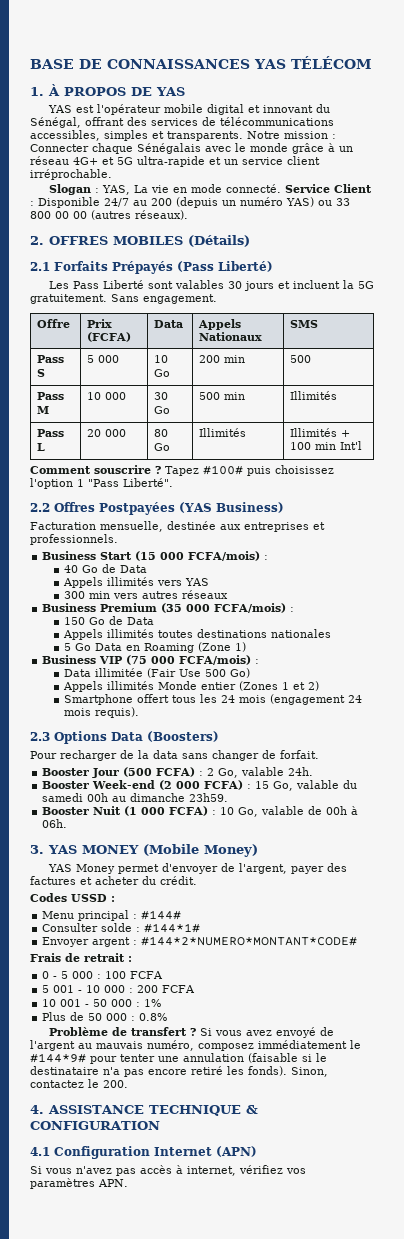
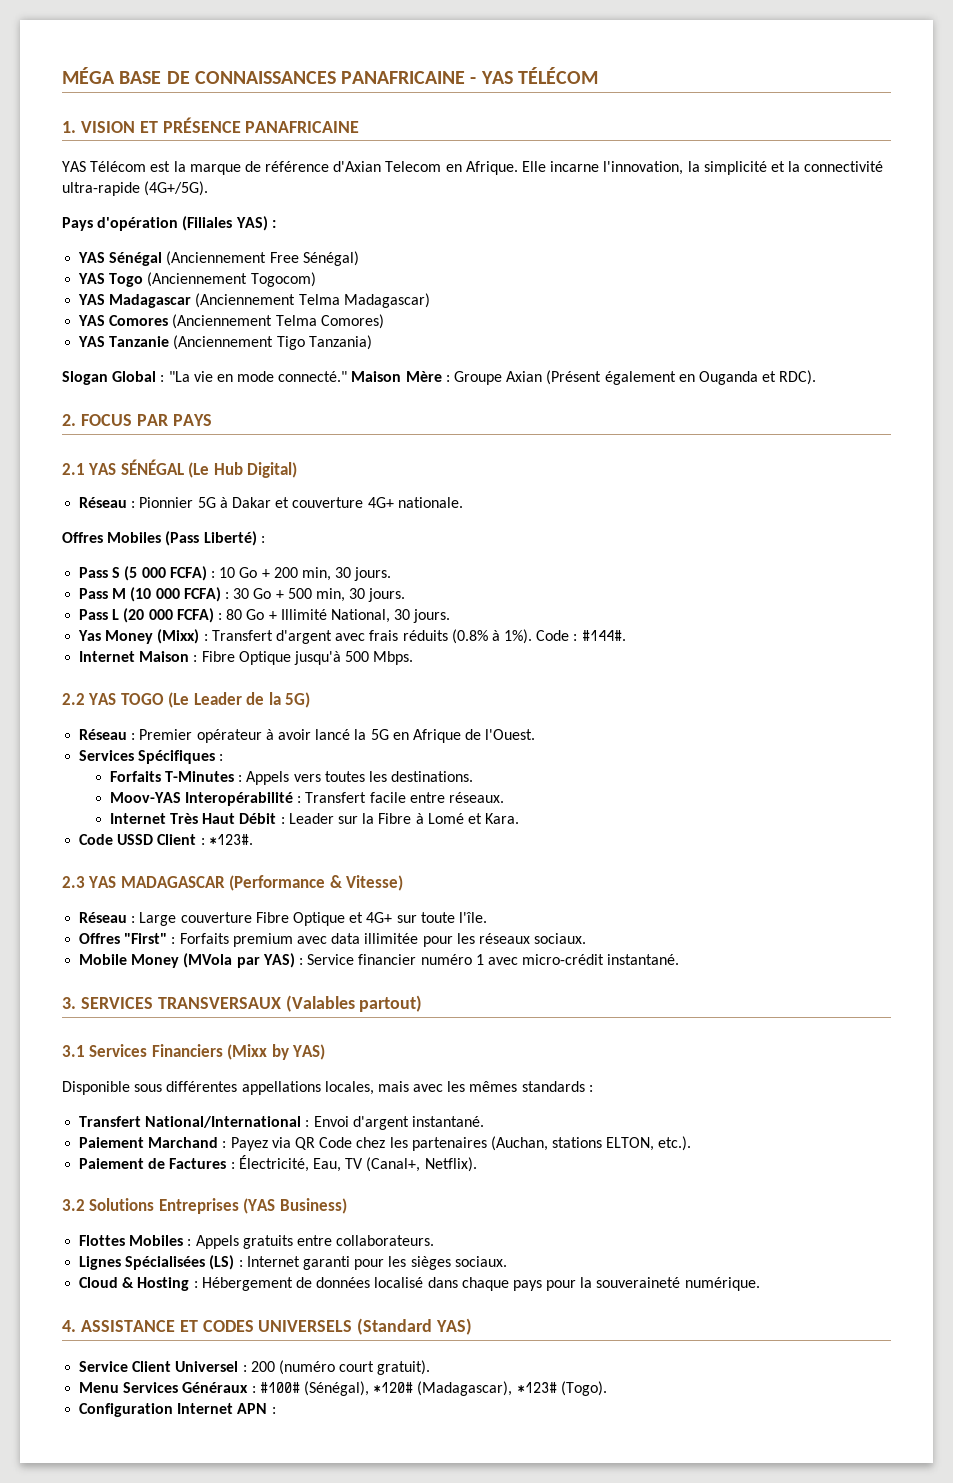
(30, 64) none -> [62,67,115,84] MÉGA
(250, 64) none -> [341,71,477,84] PANAFRICAINE -
[48,84,185,96] [47,104,330,115] [30,117,334,128] [30,130,336,141] [30,143,353,154] [30,156,320,167] [30,169,112,180] [48,184,372,195] [30,197,350,208] [30,210,188,220] [30,235,250,247] [30,261,273,274] [48,280,374,291] [30,294,217,304] [36,319,70,328] [86,319,112,328] [86,332,131,342] [153,320,183,328] [197,319,241,330] [198,332,262,341] [289,320,318,328] [36,355,64,363] [36,369,45,377] [86,355,119,363] [153,355,168,363] [153,369,170,377] [198,355,245,363] [289,355,311,363] [36,392,64,400] [36,406,49,414] [86,392,126,400] [153,392,168,400] [153,406,170,414] [198,392,245,400] [289,391,337,400] [36,429,64,437] [36,443,45,451] [86,429,126,437] [153,429,168,437] [153,443,170,451] [198,428,246,437] [289,428,350,437] [289,441,362,450] [30,465,334,476] [30,478,173,489] [30,502,284,515] [30,521,325,532] [30,534,118,545] [42,551,269,561] [63,564,147,573] [62,577,209,588] [63,590,228,599] [42,603,295,613] [63,616,154,625] [62,629,331,640] [63,642,246,653] [42,655,260,665] [63,668,250,678] [62,681,319,692] [63,694,362,705] [63,707,139,718] [30,731,219,744] [30,750,319,761] [42,767,314,778] [42,780,358,791] [42,793,229,802] [42,806,359,817] [42,819,68,828] [30,844,258,857] [47,863,347,874] [30,876,197,885] [30,893,115,902] [42,910,182,921] [42,923,201,933] [42,936,358,947] [30,953,132,962] [42,971,164,979] [42,985,196,993] [42,999,162,1007] [42,1012,168,1021] [48,1027,334,1038] [30,1040,361,1051] [30,1053,327,1064] [30,1066,328,1077] [30,1079,128,1088] [30,1105,258,1116] [30,1121,160,1130] [30,1146,257,1159] [30,1165,306,1176] [30,1178,128,1189] À PROPOS DE YAS // YAS est l'opérateur mobile digital et innovant du Sénégal, offrant des services de télécommunications accessibles, simples et transparents. Notre mission : Connecter chaque Sénégalais avec le monde grâce à un réseau 4G+ et 5G ultra-rapide et un service client irréprochable. // Slogan : YAS, La vie en mode connecté. Service Client : Disponible 24/7 au 200 (depuis un numéro YAS) ou 33 800 00 00 (autres réseaux). // 2. OFFRES MOBILES (Détails) // 2.1 Forfaits Prépayés (Pass Liberté) // Les Pass Liberté sont valables 30 jours et incluent la 5G gratuitement. Sans engagement. // Offre | Prix (FCFA) | Data | Appels Nationaux | SMS // Pass S | 5 000 | 10 Go | 200 min | 500 // Pass M | 10 000 | 30 Go | 500 min | Illimités // Pass L | 20 000 | 80 Go | Illimités | Illimités + 100 min Int'l // Comment souscrire ? Tapez #100# puis choisissez l'option 1 "Pass Liberté". // 2.2 Offres Postpayées (YAS Business) // Facturation mensuelle, destinée aux entreprises et professionnels. // Business Start (15 000 FCFA/mois) : // 40 Go de Data // Appels illimités vers YAS // 300 min vers autres réseaux // Business Premium (35 000 FCFA/mois) : // 150 Go de Data // Appels illimités toutes destinations nationales // 5 Go Data en Roaming (Zone 1) // Business VIP (75 000 FCFA/mois) : // Data illimitée (Fair Use 500 Go) // Appels illimités Monde entier (Zones 1 et 2) // Smartphone offert tous les 24 mois (engagement 24 mois requis). // 2.3 Options Data (Boosters) // Pour recharger de la data sans changer de forfait. // Booster Jour (500 FCFA) : 2 Go, valable 24h. // Booster Week-end (2 000 FCFA) : 15 Go, valable du samedi 00h au dimanche 23h59. // Booster Nuit (1 000 FCFA) : 10 Go, valable de 00h à 06h. // 3. YAS MONEY (Mobile Money) // YAS Money permet d'envoyer de l'argent, payer des factures et acheter du crédit. // Codes USSD : // Menu principal : #144# // Consulter solde : #144*1# // Envoyer argent : #144*2*NUMERO*MONTANT*CODE# // Frais de retrait : // 0 - 5 000 : 100 FCFA // 5 001 - 10 000 : 200 FCFA // 10 001 - 50 000 : 1% // Plus de 50 000 : 0.8% // Problème de transfert ? Si vous avez envoyé de l'argent au mauvais numéro, composez immédiatement le #144*9# pour tenter une annulation (faisable si le destinataire n'a pas encore retiré les fonds). Sinon, contactez le 200. // 4. ASSISTANCE TECHNIQUE & CONFIGURATION // 4.1 Configuration Internet (APN) // Si vous n'avez pas accès à internet, vérifiez vos paramètres APN. -> [80,117,360,133] [62,161,884,175] [62,181,209,196] [62,216,276,231] [78,251,359,266] [78,272,316,287] [78,293,430,308] [78,314,384,329] [78,335,372,350] [62,370,817,385] [62,414,212,426] [62,459,298,478] [79,497,463,508] [62,531,265,546] [79,566,392,581] [79,587,406,602] [79,608,451,623] [78,629,626,644] [79,651,414,665] [62,692,311,708] [79,729,536,743] [79,750,224,764] [109,771,474,785] [109,792,505,806] [109,813,520,824] [79,834,253,845] [62,875,404,891] [79,912,487,926] [79,933,587,947] [79,953,680,968] [62,995,423,1012] [62,1044,326,1060] [62,1081,593,1095] [79,1116,484,1130] [79,1136,692,1151] [79,1155,477,1172] [62,1198,347,1214] [79,1235,435,1249] [79,1255,507,1270] [79,1277,760,1291] [62,1318,473,1335] [79,1360,431,1375] [79,1381,607,1396] [79,1403,276,1417] VISION ET PRÉSENCE PANAFRICAINE // YAS Télécom est la marque de référence d'Axian Telecom en Afrique. Elle incarne l'innovation, la simplicité et la connectivité ultra-rapide (4G+/5G). // Pays d'opération (Filiales YAS) : // YAS Sénégal (Anciennement Free Sénégal) // YAS Togo (Anciennement Togocom) // YAS Madagascar (Anciennement Telma Madagascar) // YAS Comores (Anciennement Telma Comores) // YAS Tanzanie (Anciennement Tigo Tanzania) // Slogan Global : "La vie en mode connecté." Maison Mère : Groupe Axian (Présent également en Ouganda et RDC). // 2. FOCUS PAR PAYS // 2.1 YAS SÉNÉGAL (Le Hub Digital) // Réseau : Pionnier 5G à Dakar et couverture 4G+ nationale. // Offres Mobiles (Pass Liberté) : // Pass S (5 000 FCFA) : 10 Go + 200 min, 30 jours. // Pass M (10 000 FCFA) : 30 Go + 500 min, 30 jours. // Pass L (20 000 FCFA) : 80 Go + Illimité National, 30 jours. // Yas Money (Mixx) : Transfert d'argent avec frais réduits (0.8% à 1%). Code : #144#. // Internet Maison : Fibre Optique jusqu'à 500 Mbps. // 2.2 YAS TOGO (Le Leader de la 5G) // Réseau : Premier opérateur à avoir lancé la 5G en Afrique de l'Ouest. // Services Spécifiques : // Forfaits T-Minutes : Appels vers toutes les destinations. // Moov-YAS Interopérabilité : Transfert facile entre réseaux. // Internet Très Haut Débit : Leader sur la Fibre à Lomé et Kara. // Code USSD Client : *123#. // 2.3 YAS MADAGASCAR (Performance & Vitesse) // Réseau : Large couverture Fibre Optique et 4G+ sur toute l'île. // Offres "First" : Forfaits premium avec data illimitée pour les réseaux sociaux. // Mobile Money (MVola par YAS) : Service financier numéro 1 avec micro-crédit instantané. // 3. SERVICES TRANSVERSAUX (Valables partout) // 3.1 Services Financiers (Mixx by YAS) // Disponible sous différentes appellations locales, mais avec les mêmes standards : // Transfert National/International : Envoi d'argent instantané. // Paiement Marchand : Payez via QR Code chez les partenaires (Auchan, stations ELTON, etc.). // Paiement de Factures : Électricité, Eau, TV (Canal+, Netflix). // 3.2 Solutions Entreprises (YAS Business) // Flottes Mobiles : Appels gratuits entre collaborateurs. // Lignes Spécialisées (LS) : Internet garanti pour les sièges sociaux. // Cloud & Hosting : Hébergement de données localisé dans chaque pays pour la souveraineté numérique. // 4. ASSISTANCE ET CODES UNIVERSELS (Standard YAS) // Service Client Universel : 200 (numéro court gratuit). // Menu Services Généraux : #100# (Sénégal), *120# (Madagascar), *123# (Togo). // Configuration Internet APN :

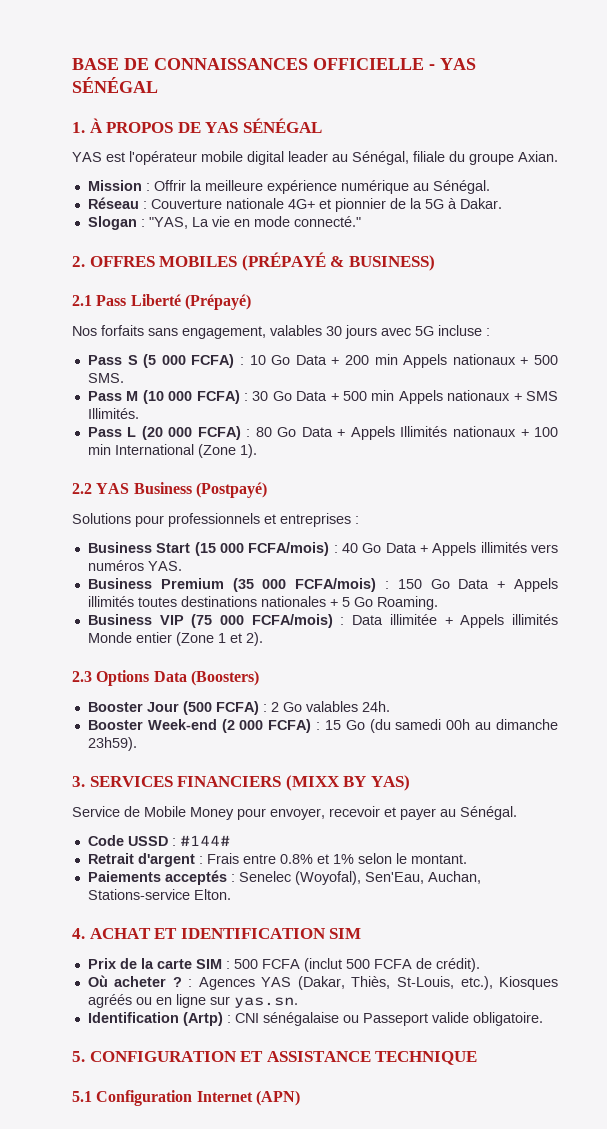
[62,67,115,84] MÉGA -> (72, 64) none
[341,71,466,84] PANAFRICAINE -> [313,58,424,70] OFFICIELLE
[517,67,598,84] TÉLÉCOM -> [72,77,158,93] SÉNÉGAL
[80,117,360,133] [62,161,884,175] [62,181,209,196] [62,216,276,231] [78,251,359,266] [78,272,316,287] [78,293,430,308] [78,314,384,329] [78,335,372,350] [62,370,817,385] [62,414,212,426] [62,459,298,478] [79,497,463,508] [62,531,257,546] VISION ET PRÉSENCE PANAFRICAINE // YAS Télécom est la marque de référence d'Axian Telecom en Afrique. Elle incarne l'innovation, la simplicité et la connectivité ultra-rapide (4G+/5G). // Pays d'opération (Filiales YAS) : // YAS Sénégal (Anciennement Free Sénégal) // YAS Togo (Anciennement Togocom) // YAS Madagascar (Anciennement Telma Madagascar) // YAS Comores (Anciennement Telma Comores) // YAS Tanzanie (Anciennement Tigo Tanzania) // Slogan Global : "La vie en mode connecté." Maison Mère : Groupe Axian (Présent également en Ouganda et RDC). // 2. FOCUS PAR PAYS // 2.1 YAS SÉNÉGAL (Le Hub Digital) // Réseau : Pionnier 5G à Dakar et couverture 4G+ nationale. // Offres Mobiles (Pass Liberté) -> [89,118,322,133] [72,151,558,165] [87,180,490,194] [87,197,502,212] [87,216,361,230] [72,252,435,271] [72,294,251,310] [72,325,482,339] À PROPOS DE YAS SÉNÉGAL // YAS est l'opérateur mobile digital leader au Sénégal, filiale du groupe Axian. // Mission : Offrir la meilleure expérience numérique au Sénégal. // Réseau : Couverture nationale 4G+ et pionnier de la 5G à Dakar. // Slogan : "YAS, La vie en mode connecté." // 2. OFFRES MOBILES (PRÉPAYÉ & BUSINESS) // 2.1 Pass Liberté (Prépayé) // Nos forfaits sans engagement, valables 30 jours avec 5G incluse
(258, 572) none -> [295,355,327,365] Data
[301,567,392,581] min, 30 jours. -> [374,354,559,368] [87,373,124,383] min Appels nationaux + 500 SMS.
[275,588,406,602] + 500 min, 30 jours. -> [296,390,558,404] [87,408,139,419] Data + 500 min Appels nationaux + SMS Illimités.
[268,609,451,623] [78,629,626,644] [79,651,414,665] [62,692,311,708] [79,729,536,743] [79,750,224,764] [109,771,474,785] [109,792,505,806] [109,813,520,824] [79,834,253,845] [62,875,404,891] [79,912,487,926] [79,933,587,947] [79,953,680,968] [62,995,423,1012] [62,1044,326,1060] [62,1081,593,1095] [79,1116,484,1130] [79,1136,692,1151] [79,1155,477,1172] [62,1198,347,1214] [79,1235,435,1249] [79,1255,507,1270] [79,1277,760,1291] [62,1318,473,1335] [79,1360,431,1375] [79,1381,607,1396] [79,1403,276,1417] + Illimité National, 30 jours. // Yas Money (Mixx) : Transfert d'argent avec frais réduits (0.8% à 1%). Code : #144#. // Internet Maison : Fibre Optique jusqu'à 500 Mbps. // 2.2 YAS TOGO (Le Leader de la 5G) // Réseau : Premier opérateur à avoir lancé la 5G en Afrique de l'Ouest. // Services Spécifiques : // Forfaits T-Minutes : Appels vers toutes les destinations. // Moov-YAS Interopérabilité : Transfert facile entre réseaux. // Internet Très Haut Débit : Leader sur la Fibre à Lomé et Kara. // Code USSD Client : *123#. // 2.3 YAS MADAGASCAR (Performance & Vitesse) // Réseau : Large couverture Fibre Optique et 4G+ sur toute l'île. // Offres "First" : Forfaits premium avec data illimitée pour les réseaux sociaux. // Mobile Money (MVola par YAS) : Service financier numéro 1 avec micro-crédit instantané. // 3. SERVICES TRANSVERSAUX (Valables partout) // 3.1 Services Financiers (Mixx by YAS) // Disponible sous différentes appellations locales, mais avec les mêmes standards : // Transfert National/International : Envoi d'argent instantané. // Paiement Marchand : Payez via QR Code chez les partenaires (Auchan, stations ELTON, etc.). // Paiement de Factures : Électricité, Eau, TV (Canal+, Netflix). // 3.2 Solutions Entreprises (YAS Business) // Flottes Mobiles : Appels gratuits entre collaborateurs. // Lignes Spécialisées (LS) : Internet garanti pour les sièges sociaux. // Cloud & Hosting : Hébergement de données localisé dans chaque pays pour la souveraineté numérique. // 4. ASSISTANCE ET CODES UNIVERSELS (Standard YAS) // Service Client Universel : 200 (numéro court gratuit). // Menu Services Généraux : #100# (Sénégal), *120# (Madagascar), *123# (Togo). // Configuration Internet APN : -> [301,426,558,440] [87,444,257,458] [72,482,267,498] [72,513,359,527] [87,542,558,556] [87,560,182,571] [87,578,558,592] [87,596,438,610] [87,614,558,628] [87,632,263,646] [72,670,259,686] [87,701,390,715] [87,719,558,733] [87,737,137,751] [72,775,410,791] [72,806,517,820] [87,835,230,846] [87,853,467,867] [87,870,481,885] [87,889,231,900] [72,928,362,939] [87,958,480,972] [87,975,558,990] [87,994,298,1008] [87,1012,543,1026] [72,1051,478,1065] [72,1090,300,1106] Data + Appels Illimités nationaux + 100 min International (Zone 1). // 2.2 YAS Business (Postpayé) // Solutions pour professionnels et entreprises : // Business Start (15 000 FCFA/mois) : 40 Go Data + Appels illimités vers numéros YAS. // Business Premium (35 000 FCFA/mois) : 150 Go Data + Appels illimités toutes destinations nationales + 5 Go Roaming. // Business VIP (75 000 FCFA/mois) : Data illimitée + Appels illimités Monde entier (Zone 1 et 2). // 2.3 Options Data (Boosters) // Booster Jour (500 FCFA) : 2 Go valables 24h. // Booster Week-end (2 000 FCFA) : 15 Go (du samedi 00h au dimanche 23h59). // 3. SERVICES FINANCIERS (MIXX BY YAS) // Service de Mobile Money pour envoyer, recevoir et payer au Sénégal. // Code USSD : #144# // Retrait d'argent : Frais entre 0.8% et 1% selon le montant. // Paiements acceptés : Senelec (Woyofal), Sen'Eau, Auchan, Stations-service Elton. // 4. ACHAT ET IDENTIFICATION SIM // Prix de la carte SIM : 500 FCFA (inclut 500 FCFA de crédit). // Où acheter ? : Agences YAS (Dakar, Thiès, St-Louis, etc.), Kiosques agréés ou en ligne sur yas.sn. // Identification (Artp) : CNI sénégalaise ou Passeport valide obligatoire. // 5. CONFIGURATION ET ASSISTANCE TECHNIQUE // 5.1 Configuration Internet (APN)

